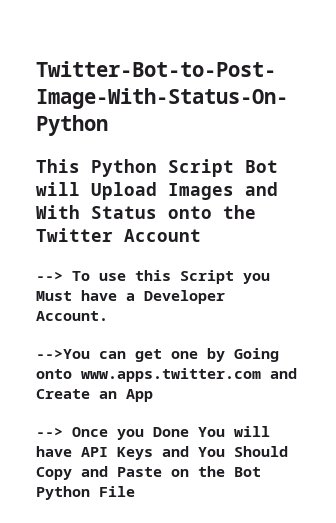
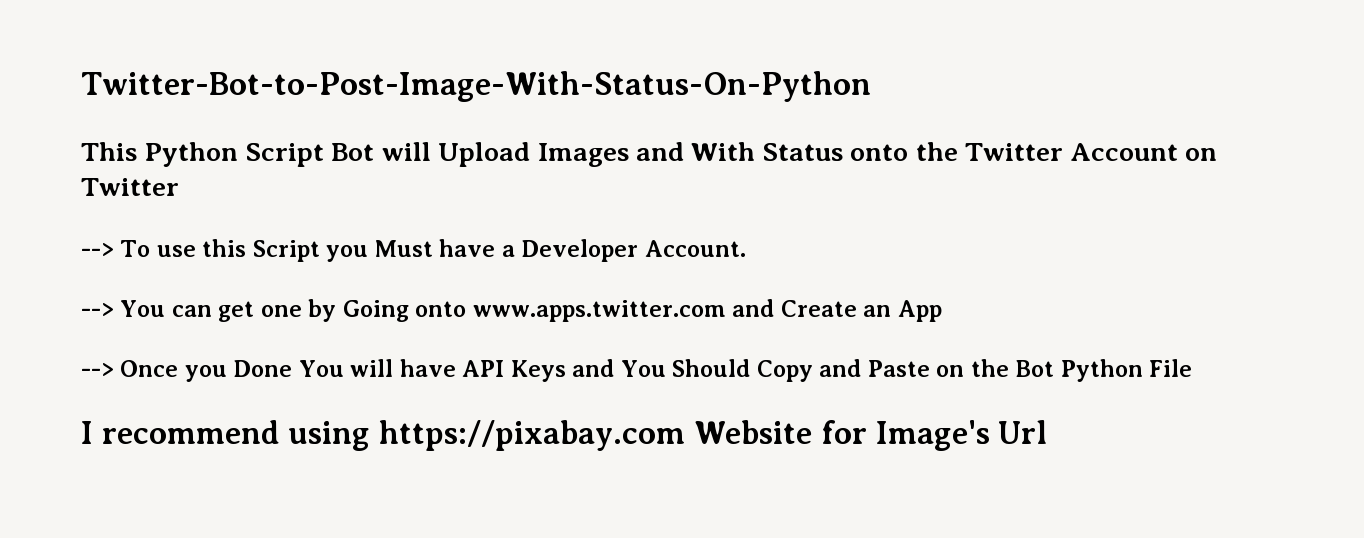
(201, 235) none -> [1184,148,1217,161] [81,178,179,196] on Twitter
[36,349,90,359] -->You -> [81,300,166,317] --> You
(135, 491) none -> [81,420,1048,451] // I recommend using https://pixabay.com Website for Image's Url

